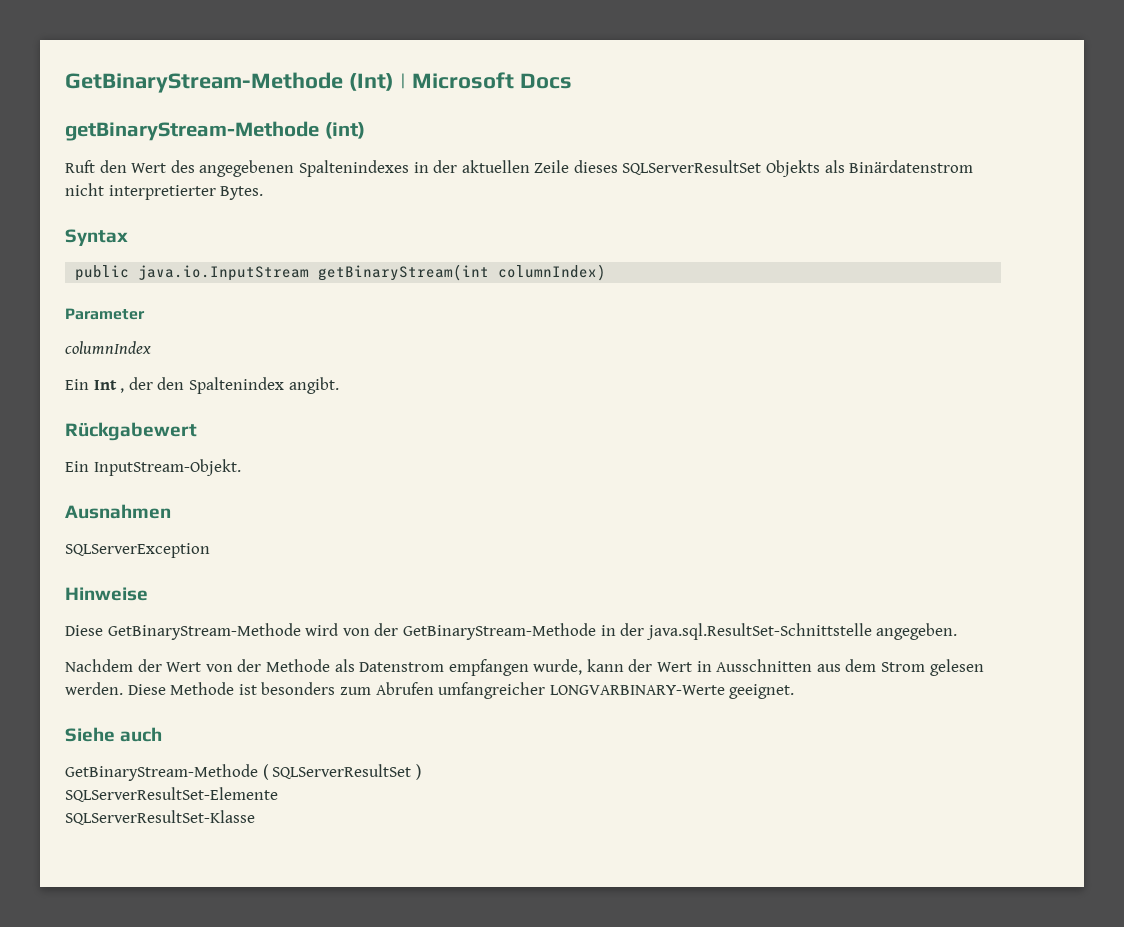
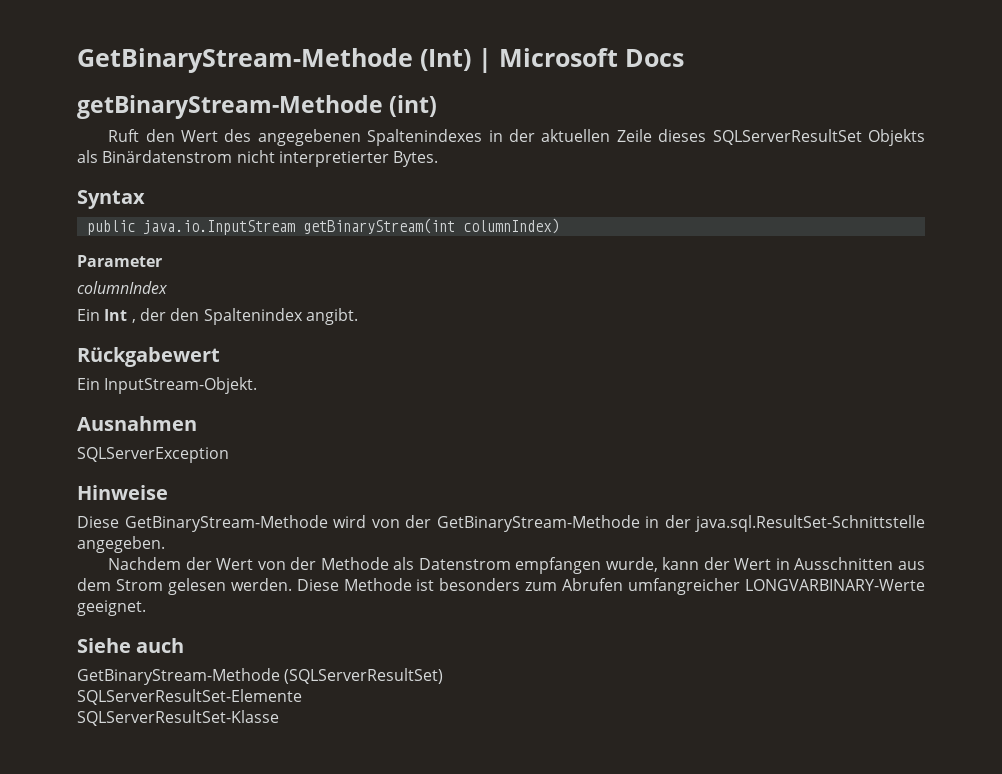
[262,764,421,780] ( SQLServerResultSet ) -> [284,668,444,684] (SQLServerResultSet)

